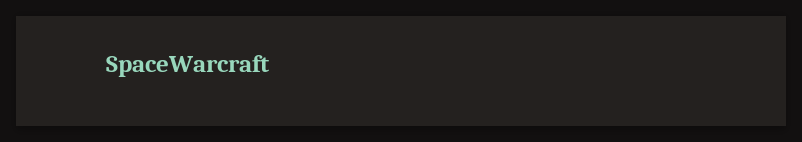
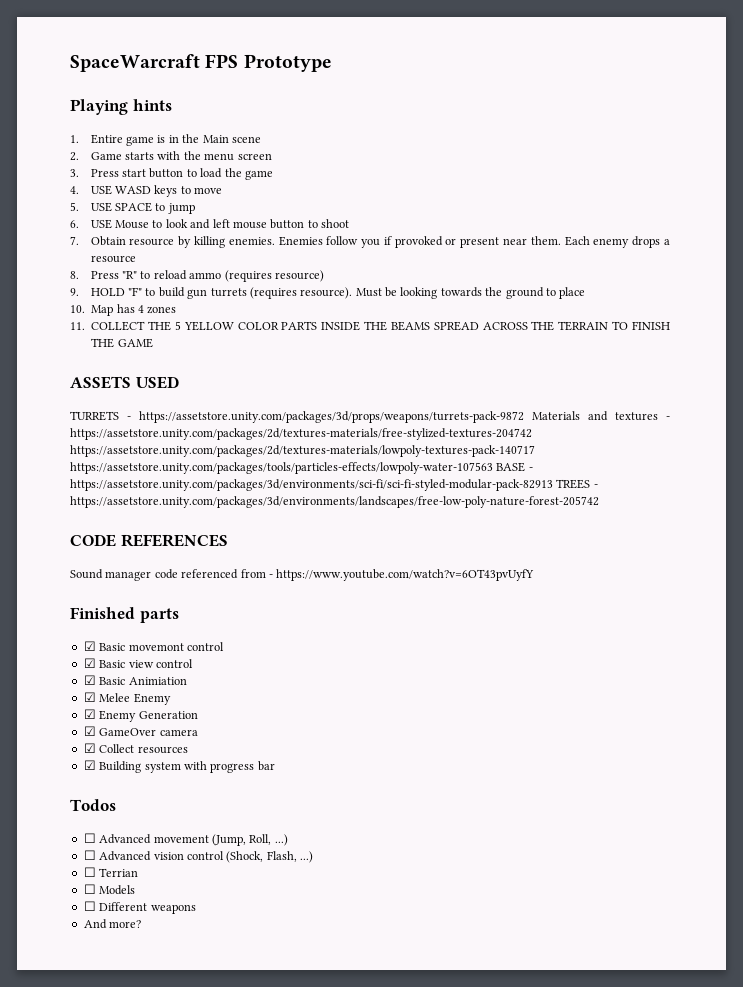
(270, 66) none -> [205,54,332,72] [70,99,172,115] [70,134,261,146] [70,151,272,161] [70,168,273,180] [70,185,223,197] [70,202,195,214] [70,219,349,229] [70,236,670,248] [90,255,136,263] [70,270,324,282] [70,287,586,299] [70,304,177,316] [70,321,670,331] [91,338,153,348] [70,376,179,389] [70,411,670,423] [70,428,532,440] [70,445,535,457] [70,462,533,474] [70,479,598,491] [70,496,599,508] [70,534,228,547] [70,569,535,581] [70,607,179,623] [83,641,224,651] [83,658,193,668] [83,675,187,685] [83,692,171,705] [83,709,198,722] [83,726,198,736] [83,743,188,754] [83,760,275,773] [70,799,116,811] [83,833,288,846] [83,850,313,863] [83,867,139,877] [83,884,136,895] [83,901,196,914] [83,919,142,929] FPS Prototype // Playing hints // 1. Entire game is in the Main scene // 2. Game starts with the menu screen // 3. Press start button to load the game // 4. USE WASD keys to move // 5. USE SPACE to jump // 6. USE Mouse to look and left mouse button to shoot // 7. Obtain resource by killing enemies. Enemies follow you if provoked or present near them. Each enemy drops a resource // 8. Press "R" to reload ammo (requires resource) // 9. HOLD "F" to build gun turrets (requires resource). Must be looking towards the ground to place // 10. Map has 4 zones // 11. COLLECT THE 5 YELLOW COLOR PARTS INSIDE THE BEAMS SPREAD ACROSS THE TERRAIN TO FINISH THE GAME // ASSETS USED // TURRETS - https://assetstore.unity.com/packages/3d/props/weapons/turrets-pack-9872 Materials and textures - https://assetstore.unity.com/packages/2d/textures-materials/free-stylized-textures-204742 https://assetstore.unity.com/packages/2d/textures-materials/lowpoly-textures-pack-140717 https://assetstore.unity.com/packages/tools/particles-effects/lowpoly-water-107563 BASE - https://assetstore.unity.com/packages/3d/environments/sci-fi/sci-fi-styled-modular-pack-82913 TREES - https://assetstore.unity.com/packages/3d/environments/landscapes/free-low-poly-nature-forest-205742 // CODE REFERENCES // Sound manager code referenced from - https://www.youtube.com/watch?v=6OT43pvUyfY // Finished parts // ☑ Basic movemont control // ☑ Basic view control // ☑ Basic Animiation // ☑ Melee Enemy // ☑ Enemy Generation // ☑ GameOver camera // ☑ Collect resources // ☑ Building system with progress bar // Todos // ☐ Advanced movement (Jump, Roll, ...) // ☐ Advanced vision control (Shock, Flash, ...) // ☐ Terrian // ☐ Models // ☐ Different weapons // And more?

